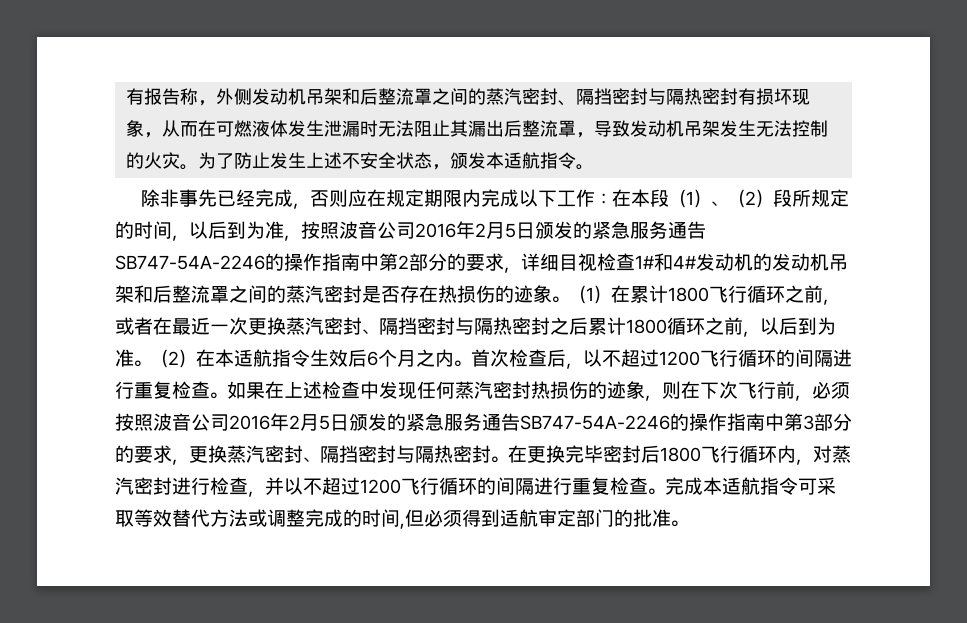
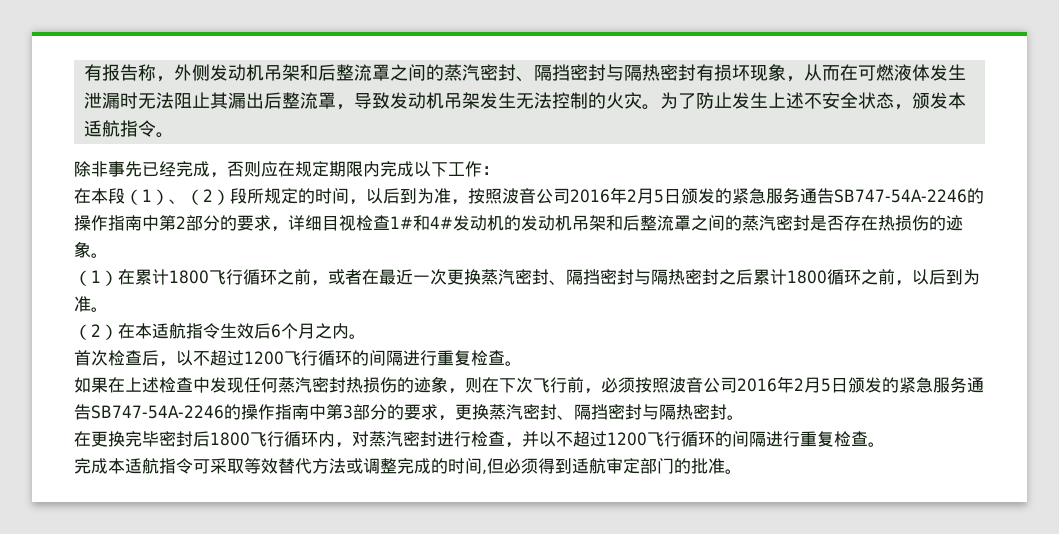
(612, 199) none -> (499, 170) //
(569, 299) none -> (108, 255) //
(151, 363) none -> (108, 309) //
(471, 363) none -> (366, 336) //
(227, 395) none -> (522, 363) //
(508, 459) none -> (744, 417) //
(665, 491) none -> (885, 444) //

